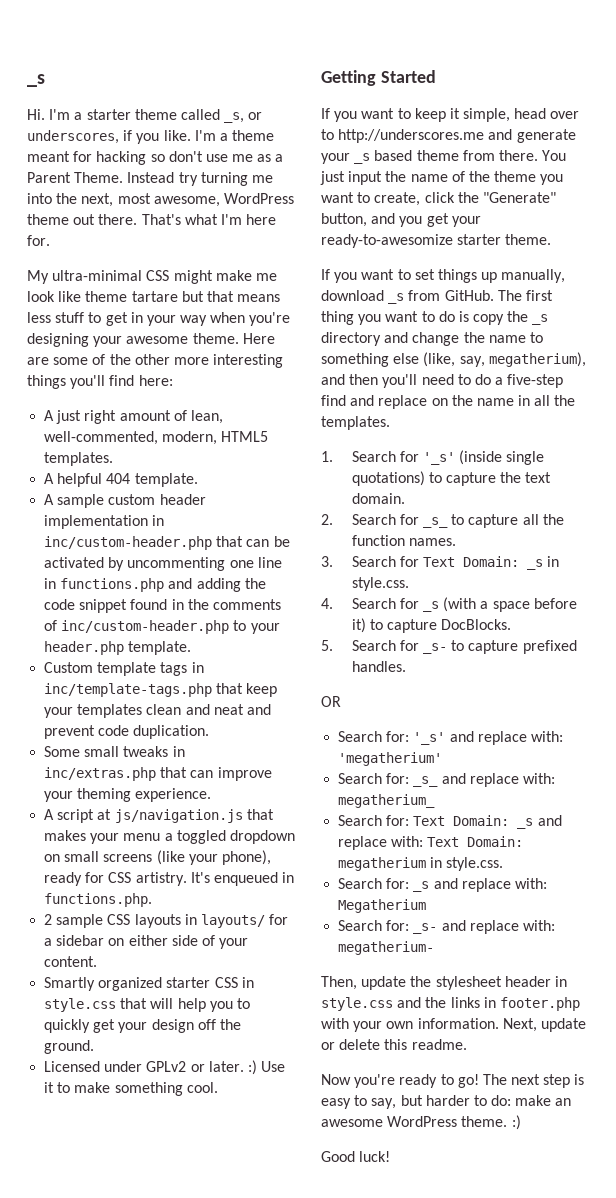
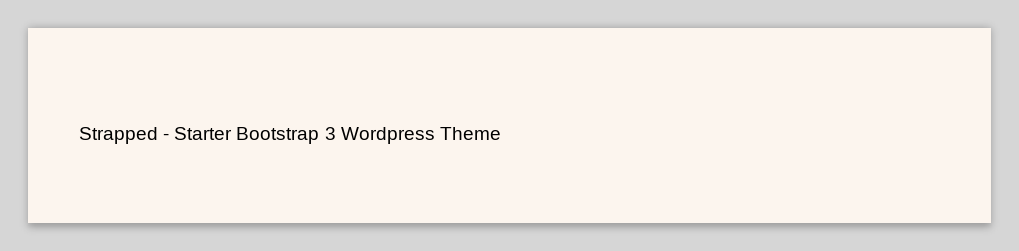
[27,74,45,87] [27,109,263,123] [27,130,275,144] [27,151,284,165] [27,172,273,186] [27,193,294,207] [27,214,277,225] [27,235,50,246] [27,270,277,284] [27,291,281,302] [27,312,291,326] [27,333,275,347] [27,354,284,368] [27,375,173,389] [44,410,223,424] [44,431,269,445] [44,452,114,466] [44,473,198,487] [44,494,206,508] [44,515,165,529] [44,536,290,550] [44,557,282,571] [44,578,266,592] [44,599,281,613] [44,620,280,634] [44,641,192,655] [44,662,204,676] [44,683,278,697] [44,704,271,718] [44,725,210,739] [44,746,185,757] [44,767,272,781] [44,788,212,802] [44,809,274,823] [44,830,295,844] [44,850,271,865] [44,872,295,886] [44,893,153,907] [44,914,289,928] [44,935,249,949] [44,956,98,967] [44,977,254,991] [44,998,250,1012] [44,1019,241,1033] [44,1040,95,1054] [44,1060,286,1075] [44,1082,218,1096] [321,70,436,86] [321,108,580,122] [321,129,576,143] [321,150,567,164] [320,171,564,185] [321,192,556,206] [321,213,481,227] [321,234,552,248] [321,269,566,283] [321,290,553,304] [321,311,549,325] [321,332,543,346] [321,352,586,367] [321,374,564,388] [321,395,576,409] [321,416,390,430] [321,450,545,465] [351,471,552,486] [351,493,405,504] [321,514,564,528] [351,535,456,546] [321,556,560,570] [351,577,409,591] [321,597,577,612] [351,618,512,633] [321,640,577,654] [351,661,406,672] [321,696,341,707] [338,731,563,745] [338,752,443,766] [338,773,555,787] [338,794,436,808] [338,815,562,829] [338,836,524,850] [338,857,504,871] [338,878,547,892] [338,899,427,913] [338,920,555,934] [338,941,435,955] [321,976,567,990] [321,997,580,1011] [321,1018,586,1032] [321,1039,467,1050] [321,1074,585,1088] [321,1095,572,1109] [321,1115,521,1130] [321,1151,391,1162] _s // Hi. I'm a starter theme called _s, or underscores, if you like. I'm a theme meant for hacking so don't use me as a Parent Theme. Instead try turning me into the next, most awesome, WordPress theme out there. That's what I'm here for. // My ultra-minimal CSS might make me look like theme tartare but that means less stuff to get in your way when you're designing your awesome theme. Here are some of the other more interesting things you'll find here: // A just right amount of lean, well-commented, modern, HTML5 templates. // A helpful 404 template. // A sample custom header implementation in inc/custom-header.php that can be activated by uncommenting one line in functions.php and adding the code snippet found in the comments of inc/custom-header.php to your header.php template. // Custom template tags in inc/template-tags.php that keep your templates clean and neat and prevent code duplication. // Some small tweaks in inc/extras.php that can improve your theming experience. // A script at js/navigation.js that makes your menu a toggled dropdown on small screens (like your phone), ready for CSS artistry. It's enqueued in functions.php. // 2 sample CSS layouts in layouts/ for a sidebar on either side of your content. // Smartly organized starter CSS in style.css that will help you to quickly get your design off the ground. // Licensed under GPLv2 or later. :) Use it to make something cool. // Getting Started // If you want to keep it simple, head over to http://underscores.me and generate your _s based theme from there. You just input the name of the theme you want to create, click the "Generate" button, and you get your ready-to-awesomize starter theme. // If you want to set things up manually, download _s from GitHub. The first thing you want to do is copy the _s directory and change the name to something else (like, say, megatherium), and then you'll need to do a five-step find and replace on the name in all the templates. // 1. Search for '_s' (inside single quotations) to capture the text domain. // 2. Search for _s_ to capture all the function names. // 3. Search for Text Domain: _s in style.css. // 4. Search for _s (with a space before it) to capture DocBlocks. // 5. Search for _s- to capture prefixed handles. // OR // Search for: '_s' and replace with: 'megatherium' // Search for: _s_ and replace with: megatherium_ // Search for: Text Domain: _s and replace with: Text Domain: megatherium in style.css. // Search for: _s and replace with: Megatherium // Search for: _s- and replace with: megatherium- // Then, update the stylesheet header in style.css and the links in footer.php with your own information. Next, update or delete this readme. // Now you're ready to go! The next step is easy to say, but harder to do: make an awesome WordPress theme. :) // Good luck! -> [79,127,501,144] Strapped - Starter Bootstrap 3 Wordpress Theme

